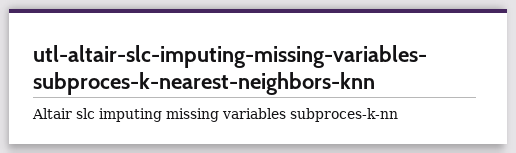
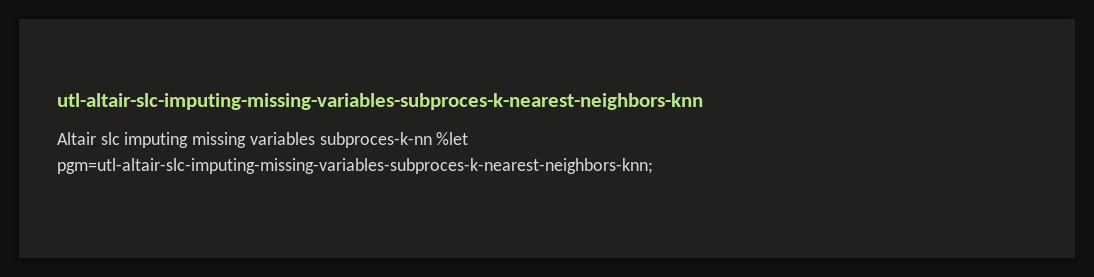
(398, 115) none -> [436,132,469,145] [57,158,653,174] %let pgm=utl-altair-slc-imputing-missing-variables-subproces-k-nearest-neighbors-knn;

